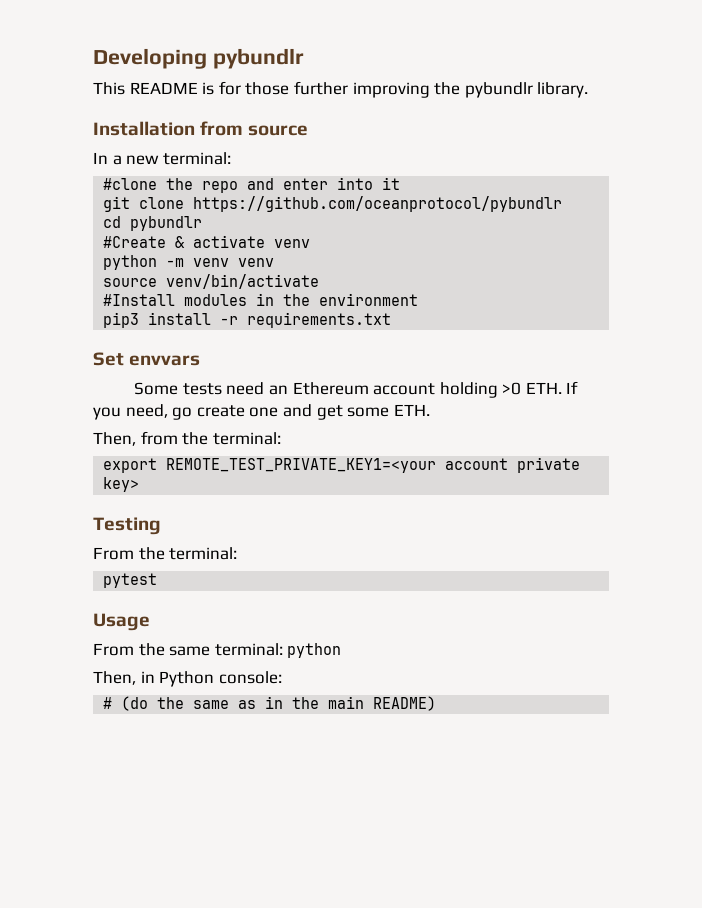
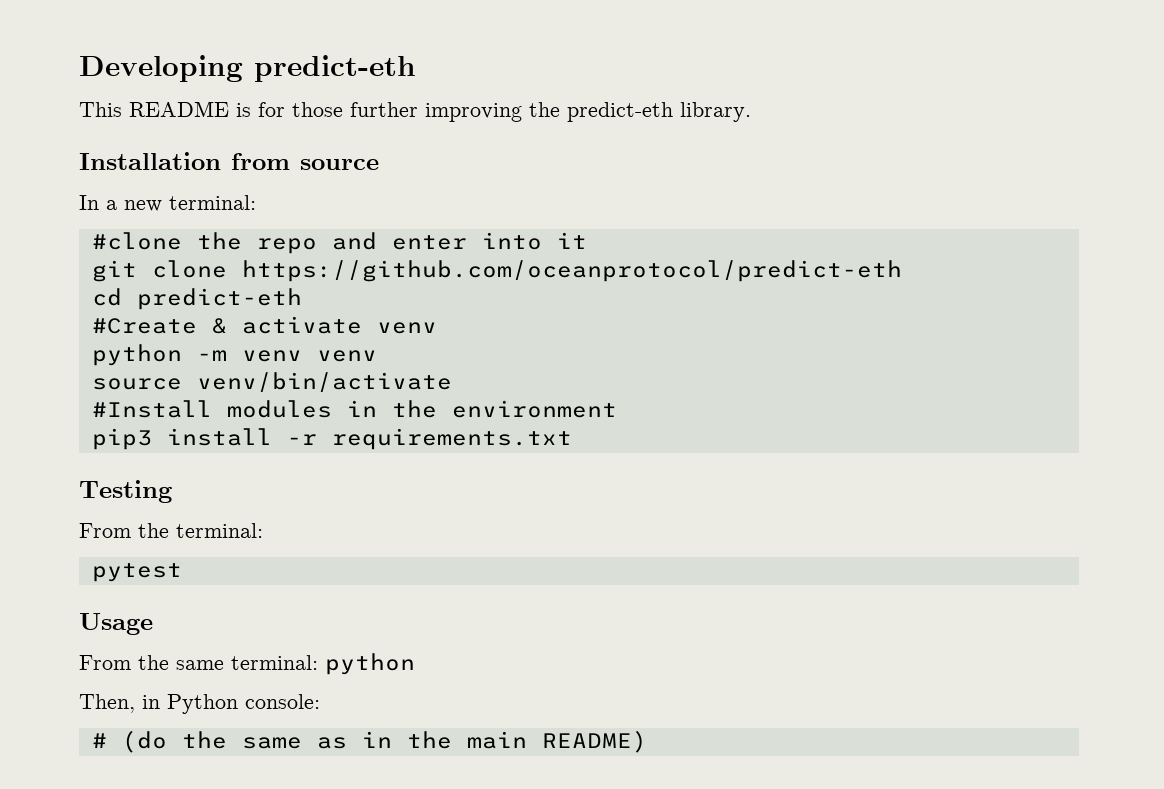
[212,48,304,69] pybundlr -> [254,55,416,82] predict-eth
[464,82,533,98] pybundlr -> [567,102,673,122] predict-eth
[193,196,563,212] https://github.com/oceanprotocol/pybundlr -> [241,260,902,282] https://github.com/oceanprotocol/predict-eth
[130,216,203,231] pybundlr -> [136,288,302,310] predict-eth
[93,352,201,366] [134,381,579,398] [93,404,430,420] [93,431,281,446] [103,457,581,473] [103,477,140,492] // Set envvars // Some tests need an Ethereum account holding >0 ETH. If you need, go create one and get some ETH. // Then, from the terminal: // export REMOTE_TEST_PRIVATE_KEY1=<your account private key> -> (572, 439) none

